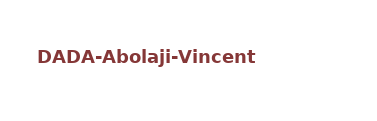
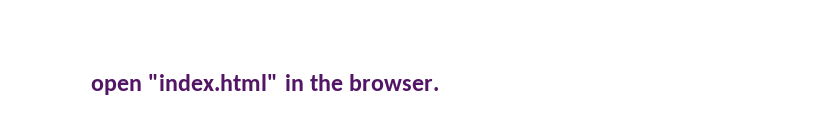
[37,49,256,67] DADA-Abolaji-Vincent -> [91,74,440,95] open "index.html" in the browser.

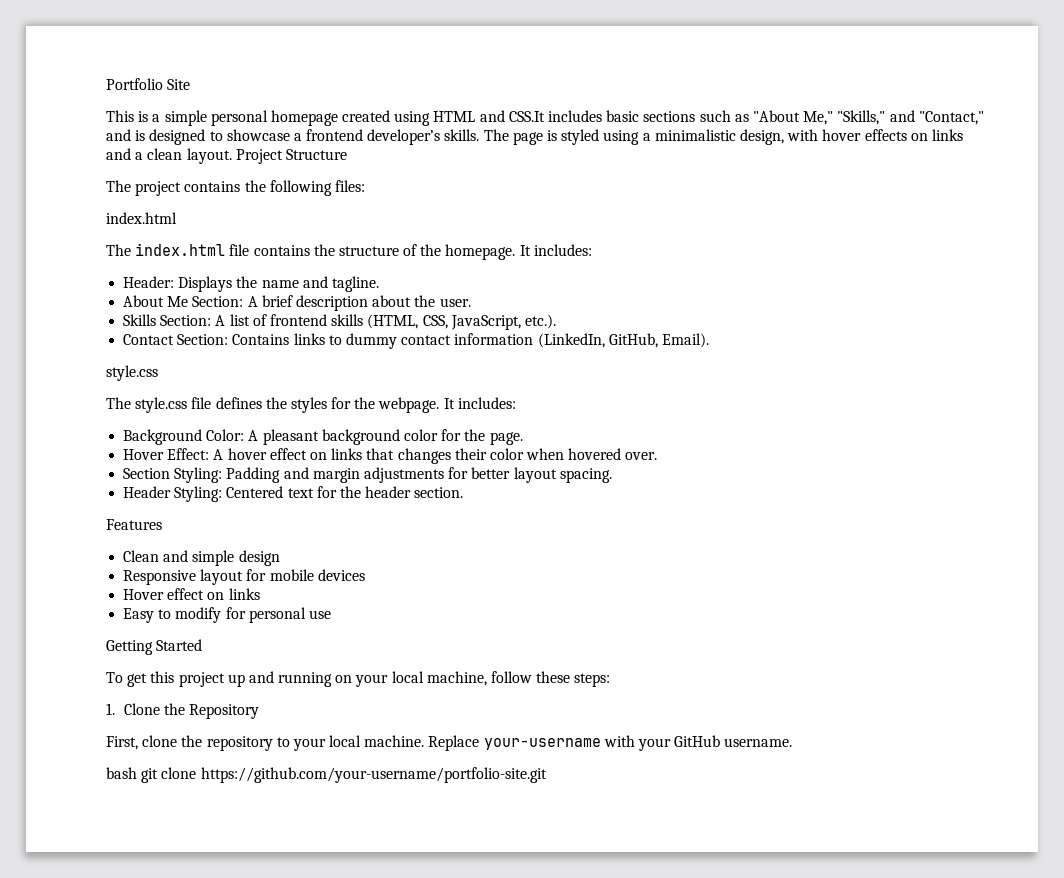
[91,74,440,95] open "index.html" in the browser. -> [106,78,191,90] [106,110,984,126] [106,129,963,145] [106,148,347,164] [106,180,365,196] [106,212,177,224] [106,243,592,260] [123,276,379,292] [123,295,471,311] [123,314,556,330] [123,333,709,349] [106,365,158,381] [106,397,516,413] [123,429,523,445] [123,448,658,464] [123,467,612,483] [123,486,464,502] [106,519,162,530] [123,550,280,566] [123,569,365,585] [123,588,260,600] [123,607,331,623] [106,639,203,655] [106,671,611,687] [106,703,260,719] [106,735,793,751] [106,767,547,783] Portfolio Site // This is a simple personal homepage created using HTML and CSS.It includes basic sections such as "About Me," "Skills," and "Contact," and is designed to showcase a frontend developer’s skills. The page is styled using a minimalistic design, with hover effects on links and a clean layout. Project Structure // The project contains the following files: // index.html // The index.html file contains the structure of the homepage. It includes: // Header: Displays the name and tagline. // About Me Section: A brief description about the user. // Skills Section: A list of frontend skills (HTML, CSS, JavaScript, etc.). // Contact Section: Contains links to dummy contact information (LinkedIn, GitHub, Email). // style.css // The style.css file defines the styles for the webpage. It includes: // Background Color: A pleasant background color for the page. // Hover Effect: A hover effect on links that changes their color when hovered over. // Section Styling: Padding and margin adjustments for better layout spacing. // Header Styling: Centered text for the header section. // Features // Clean and simple design // Responsive layout for mobile devices // Hover effect on links // Easy to modify for personal use // Getting Started // To get this project up and running on your local machine, follow these steps: // 1. Clone the Repository // First, clone the repository to your local machine. Replace your-username with your GitHub username. // bash git clone https://github.com/your-username/portfolio-site.git

